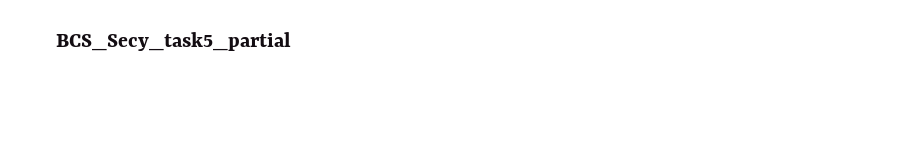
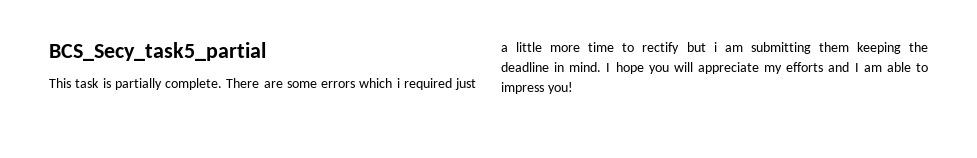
(291, 41) none -> [49,78,476,90] [501,42,928,54] [501,62,929,74] [501,82,573,94] // This task is partially complete. There are some errors which i required just a little more time to rectify but i am submitting them keeping the deadline in mind. I hope you will appreciate my efforts and I am able to impress you!

